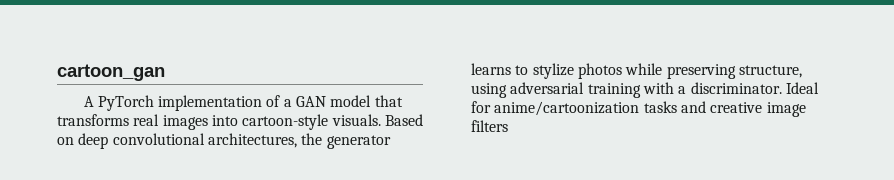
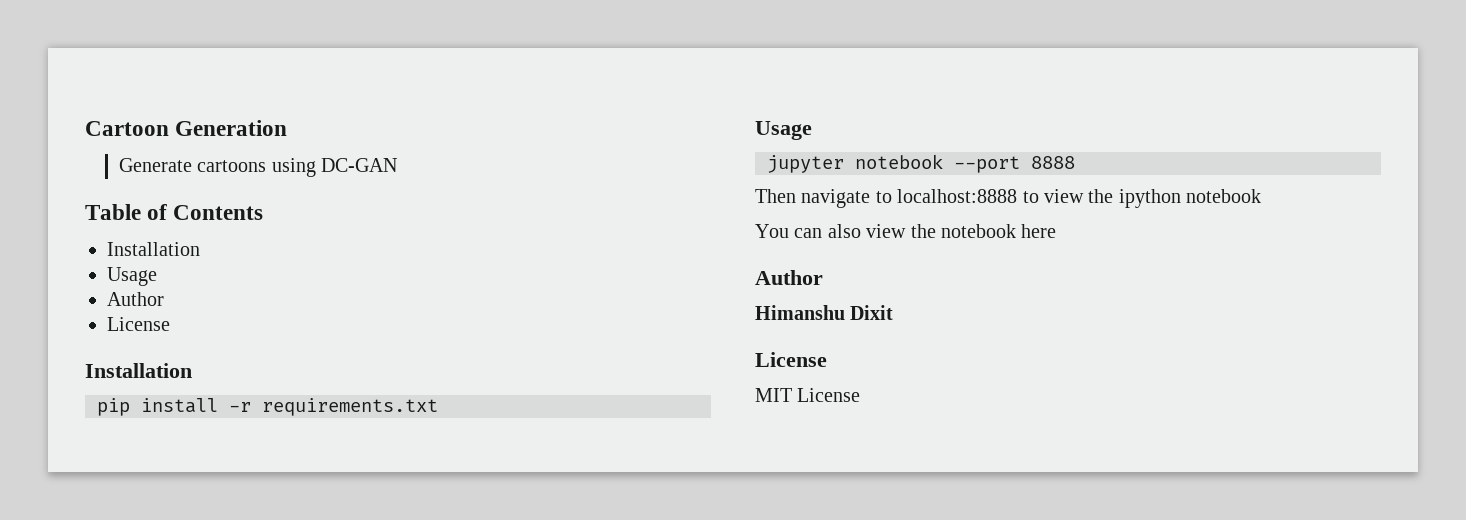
[57,64,165,81] [83,95,403,111] [57,114,423,130] [57,133,391,149] [471,63,802,79] [471,82,819,98] [471,101,806,117] [471,120,508,132] cartoon_gan // A PyTorch implementation of a GAN model that transforms real images into cartoon-style visuals. Based on deep convolutional architectures, the generator learns to stylize photos while preserving structure, using adversarial training with a discriminator. Ideal for anime/cartoonization tasks and creative image filters -> [85,120,288,136] [119,158,398,177] [85,204,264,220] [107,242,200,256] [107,267,157,286] [107,292,164,306] [107,317,170,331] [85,363,192,378] [97,398,438,416] [755,121,812,140] [767,154,1075,173] [755,189,1262,208] [755,224,1057,238] [755,270,823,285] [755,305,894,320] [755,352,827,367] [755,388,861,402] Cartoon Generation // Generate cartoons using DC-GAN // Table of Contents // Installation // Usage // Author // License // Installation // pip install -r requirements.txt // Usage // jupyter notebook --port 8888 // Then navigate to localhost:8888 to view the ipython notebook // You can also view the notebook here // Author // Himanshu Dixit // License // MIT License

